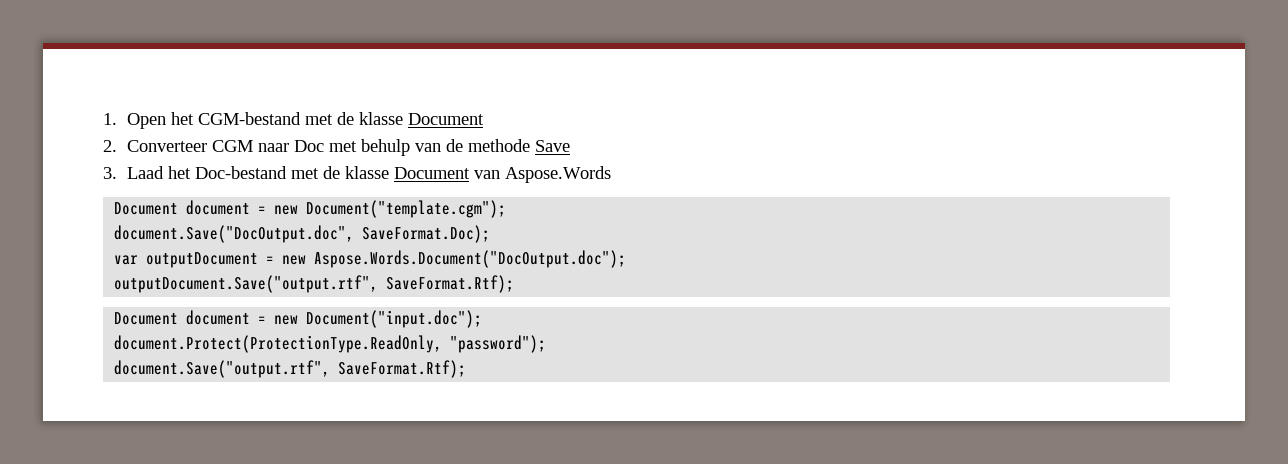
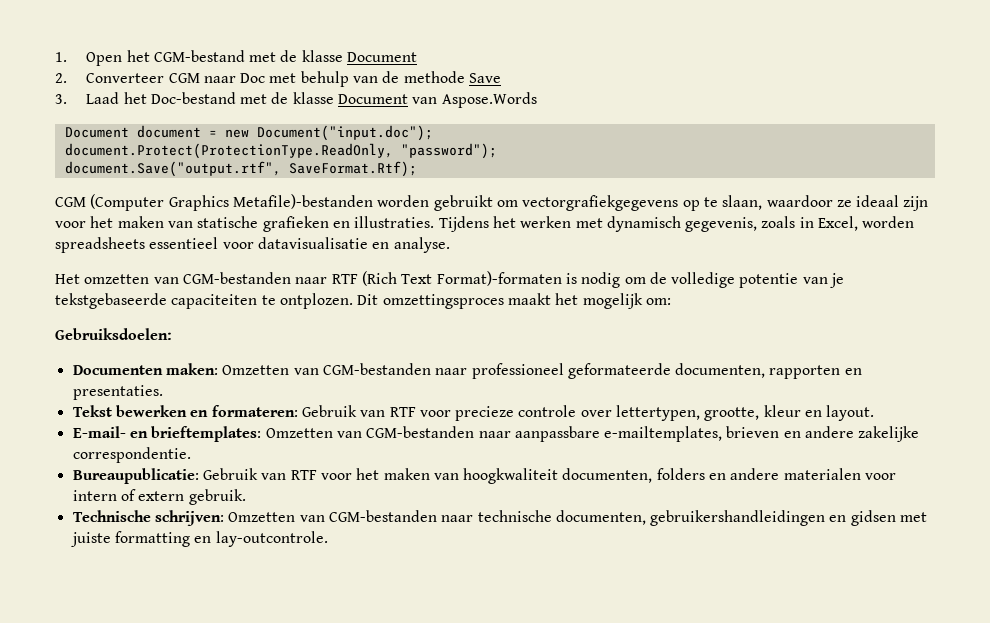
[114,200,507,218] [114,225,491,243] [114,250,627,268] [114,275,515,293] // Document document = new Document("template.cgm"); // document.Save("DocOutput.doc", SaveFormat.Doc); // var outputDocument = new Aspose.Words.Document("DocOutput.doc"); // outputDocument.Save("output.rtf", SaveFormat.Rtf); -> (537, 100) none
(467, 369) none -> [55,194,929,211] [55,216,915,232] [55,237,450,253] [55,271,845,288] [55,293,671,309] [55,328,172,340] [72,363,862,379] [72,385,163,400] [72,405,875,421] [72,426,920,442] [72,447,191,463] [72,468,897,484] [72,489,246,505] [72,510,928,526] [70,531,328,547] // CGM (Computer Graphics Metafile)-bestanden worden gebruikt om vectorgrafiekgegevens op te slaan, waardoor ze ideaal zijn voor het maken van statische grafieken en illustraties. Tijdens het werken met dynamisch gegevenis, zoals in Excel, worden spreadsheets essentieel voor datavisualisatie en analyse. // Het omzetten van CGM-bestanden naar RTF (Rich Text Format)-formaten is nodig om de volledige potentie van je tekstgebaseerde capaciteiten te ontplozen. Dit omzettingsproces maakt het mogelijk om: // Gebruiksdoelen: // Documenten maken: Omzetten van CGM-bestanden naar professioneel geformateerde documenten, rapporten en presentaties. // Tekst bewerken en formateren: Gebruik van RTF voor precieze controle over lettertypen, grootte, kleur en layout. // E-mail- en brieftemplates: Omzetten van CGM-bestanden naar aanpassbare e-mailtemplates, brieven en andere zakelijke correspondentie. // Bureaupublicatie: Gebruik van RTF voor het maken van hoogkwaliteit documenten, folders en andere materialen voor intern of extern gebruik. // Technische schrijven: Omzetten van CGM-bestanden naar technische documenten, gebruikershandleidingen en gidsen met juiste formatting en lay-outcontrole.

